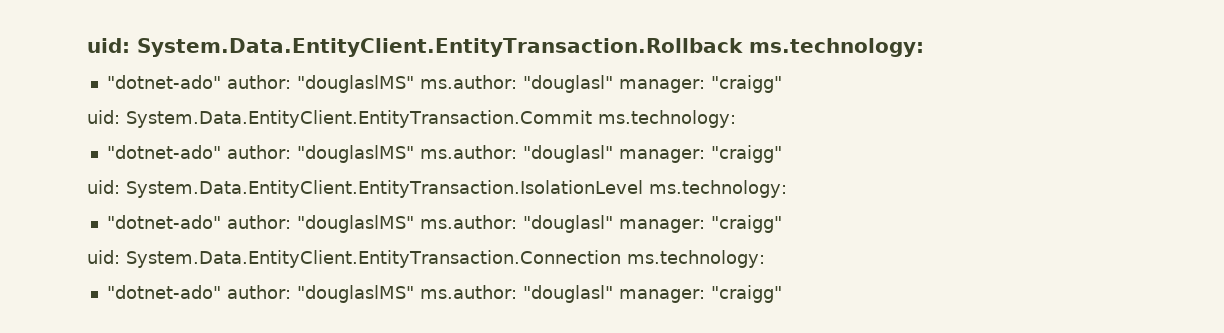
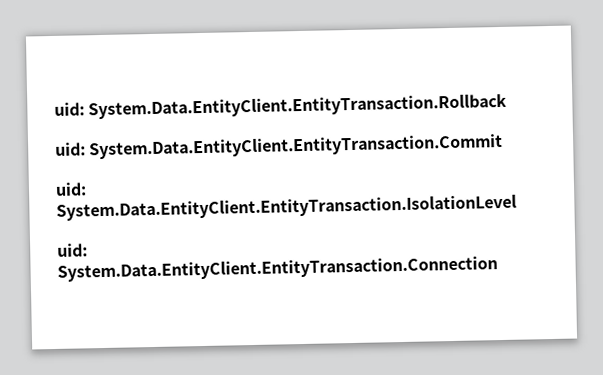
[748,38,924,57] [106,75,782,93] [87,110,736,128] [106,145,782,163] [87,180,787,198] [106,215,782,233] [87,250,765,268] [106,285,782,303] ms.technology: // "dotnet-ado" author: "douglaslMS" ms.author: "douglasl" manager: "craigg" // uid: System.Data.EntityClient.EntityTransaction.Commit ms.technology: // "dotnet-ado" author: "douglaslMS" ms.author: "douglasl" manager: "craigg" // uid: System.Data.EntityClient.EntityTransaction.IsolationLevel ms.technology: // "dotnet-ado" author: "douglaslMS" ms.author: "douglasl" manager: "craigg" // uid: System.Data.EntityClient.EntityTransaction.Connection ms.technology: // "dotnet-ado" author: "douglaslMS" ms.author: "douglasl" manager: "craigg" -> [55,133,504,160] [55,182,517,221] [57,243,88,257] [57,256,498,282] // uid: System.Data.EntityClient.EntityTransaction.Commit // uid: System.Data.EntityClient.EntityTransaction.IsolationLevel // uid: System.Data.EntityClient.EntityTransaction.Connection

